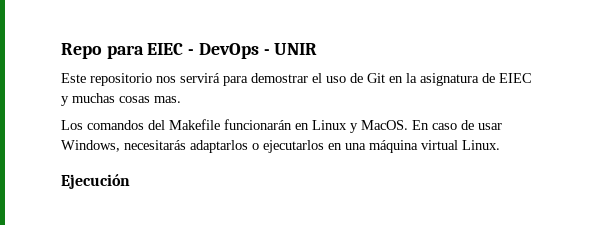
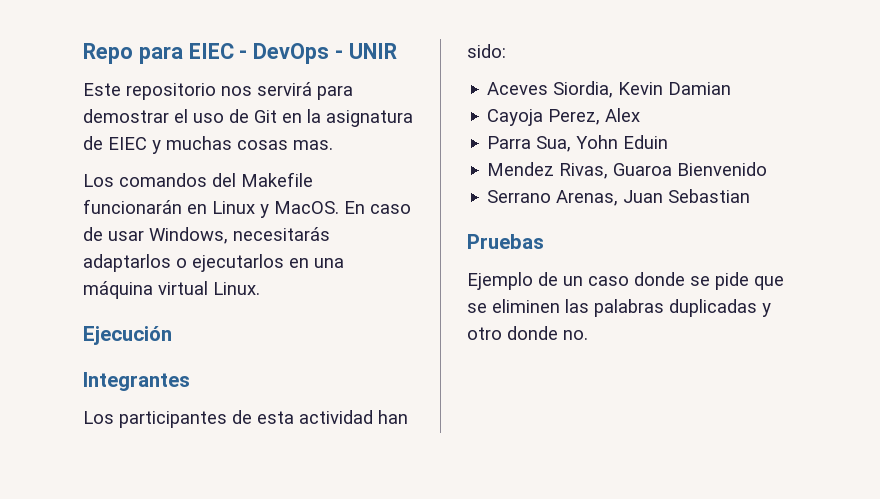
(130, 181) none -> [83,372,190,391] [83,410,408,428] [467,44,506,58] [487,81,732,98] [487,108,641,126] [487,135,669,152] [487,162,768,179] [487,189,751,206] [467,234,544,249] [467,272,784,290] [467,299,771,317] [467,326,588,340] // Integrantes // Los participantes de esta actividad han sido: // Aceves Siordia, Kevin Damian // Cayoja Perez, Alex // Parra Sua, Yohn Eduin // Mendez Rivas, Guaroa Bienvenido // Serrano Arenas, Juan Sebastian // Pruebas // Ejemplo de un caso donde se pide que se eliminen las palabras duplicadas y otro donde no.

